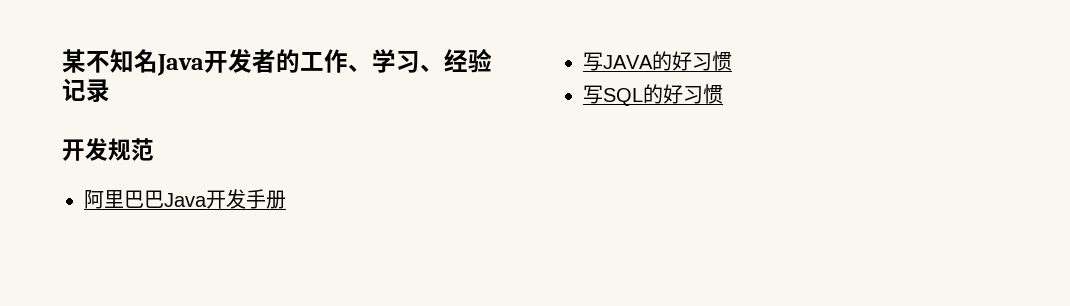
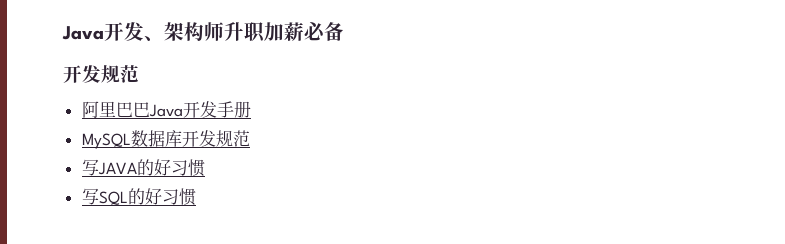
[62,48,492,76] [62,78,110,103] 某不知名Java开发者的工作、学习、经验记录 -> [62,22,344,43] Java开发、架构师升职加薪必备
(286, 199) none -> [81,130,250,149] // MySQL数据库开发规范

